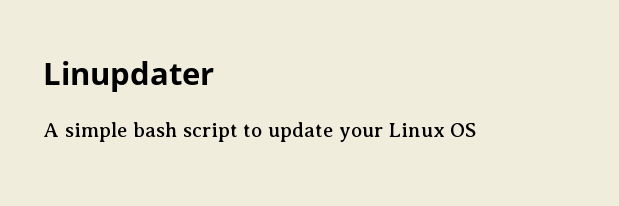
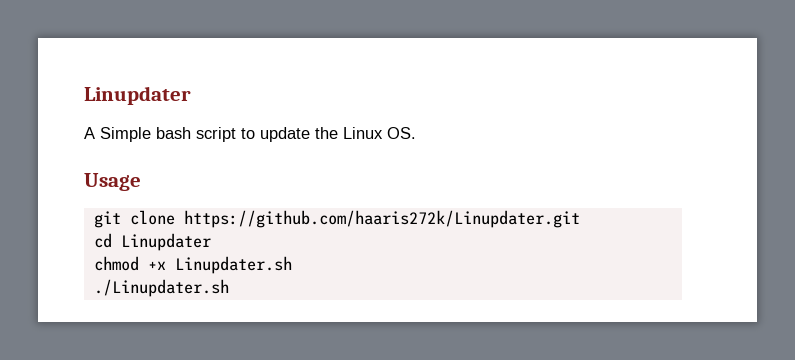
[64,122,128,142] simple -> [100,127,151,142] Simple
[339,123,477,142] your Linux OS -> [315,127,416,139] [84,173,141,191] [93,210,580,228] [93,233,211,251] [93,256,292,274] [93,279,229,297] the Linux OS. // Usage // git clone https://github.com/haaris272k/Linupdater.git // cd Linupdater // chmod +x Linupdater.sh // ./Linupdater.sh

